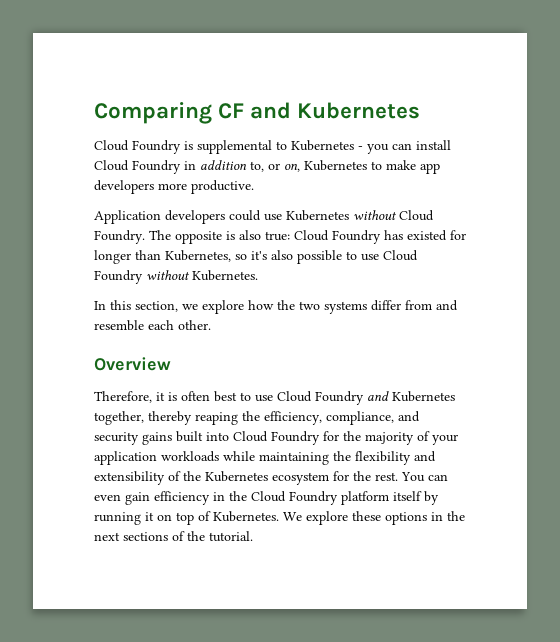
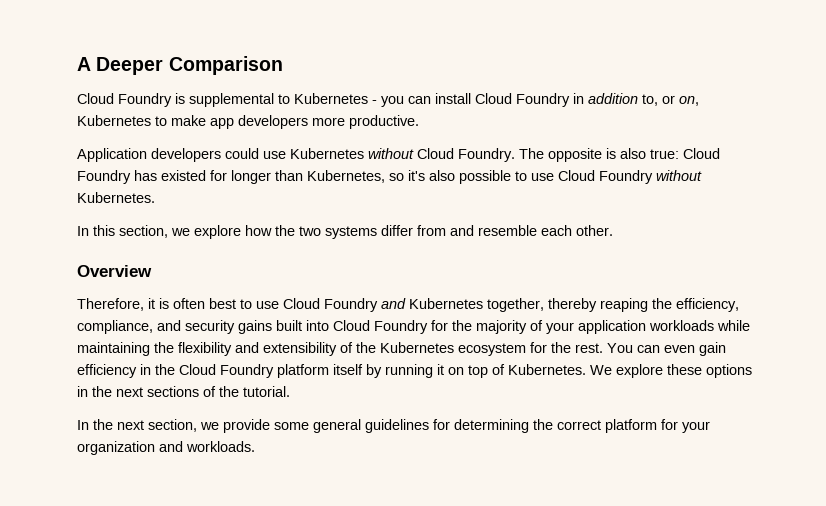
[94,102,421,124] Comparing CF and Kubernetes -> [77,56,283,75] A Deeper Comparison
(253, 536) none -> [77,419,710,433] [77,441,255,455] // In the next section, we provide some general guidelines for determining the correct platform for your organization and workloads.

